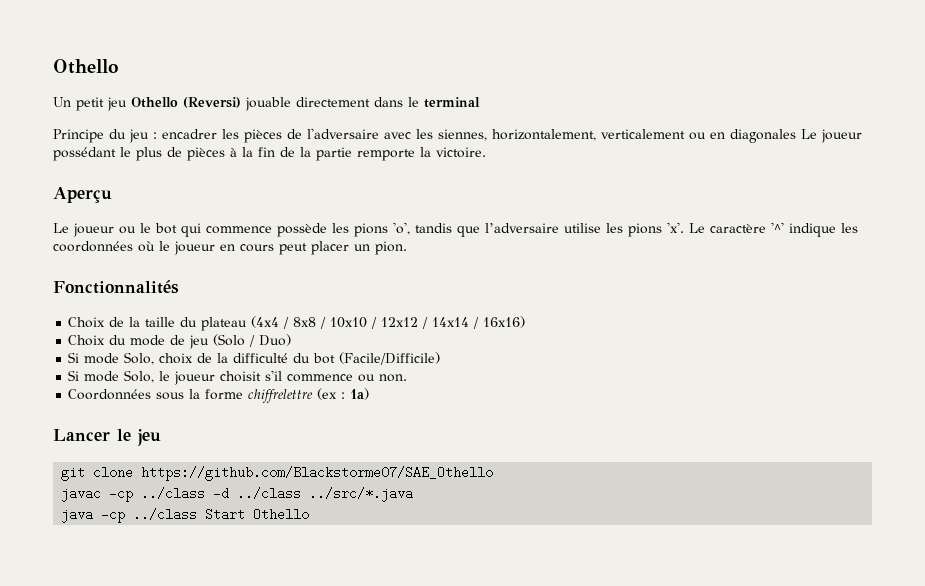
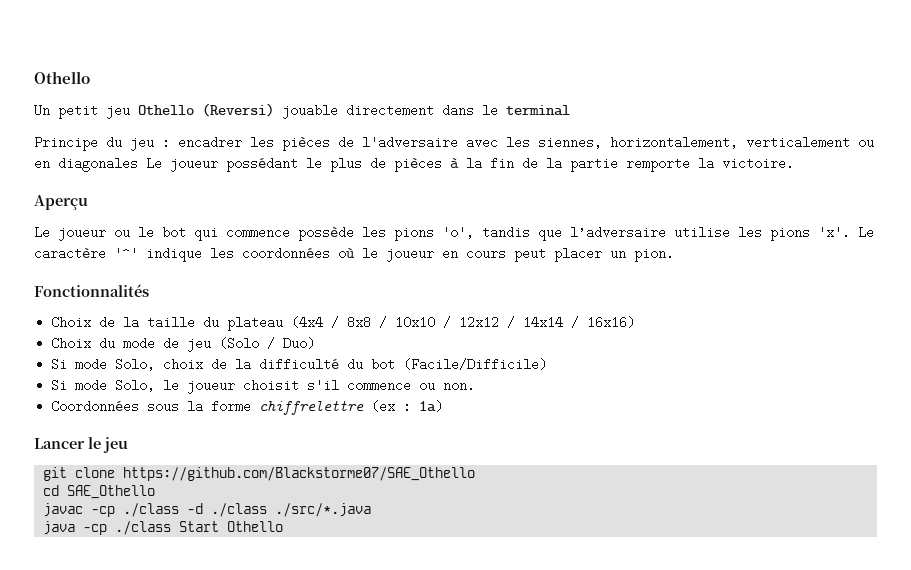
(494, 473) none -> [43,485,156,499] // cd SAE_Othello
[141,487,414,502] ../class -d ../class ../src/*.java -> [123,503,372,517] ./class -d ./class ./src/*.java
[133,508,198,521] ../class -> [115,521,172,535] ./class

